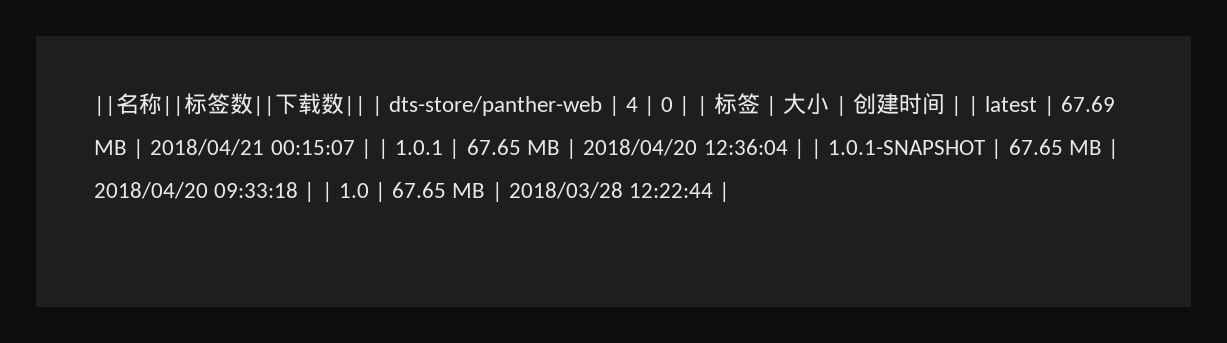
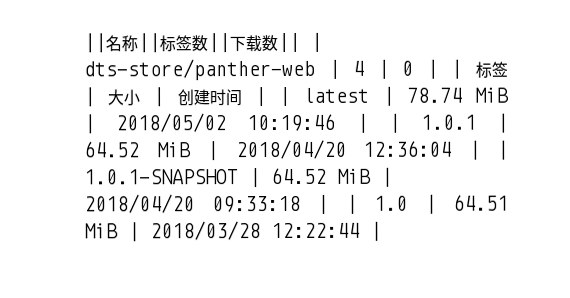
[1060,96,1115,112] [94,139,355,159] 67.69 MB | 2018/04/21 00:15:07 -> [405,87,510,103] [83,113,336,134] 78.74 MiB | 2018/05/02 10:19:46
[466,139,560,155] 67.65 MB -> [83,141,192,158] 64.52 MiB
[1008,139,1102,155] 67.65 MB -> [271,167,372,185] 64.52 MiB
[392,182,486,198] 67.65 MB -> [453,194,509,211] [84,223,119,239] 64.51 MiB

